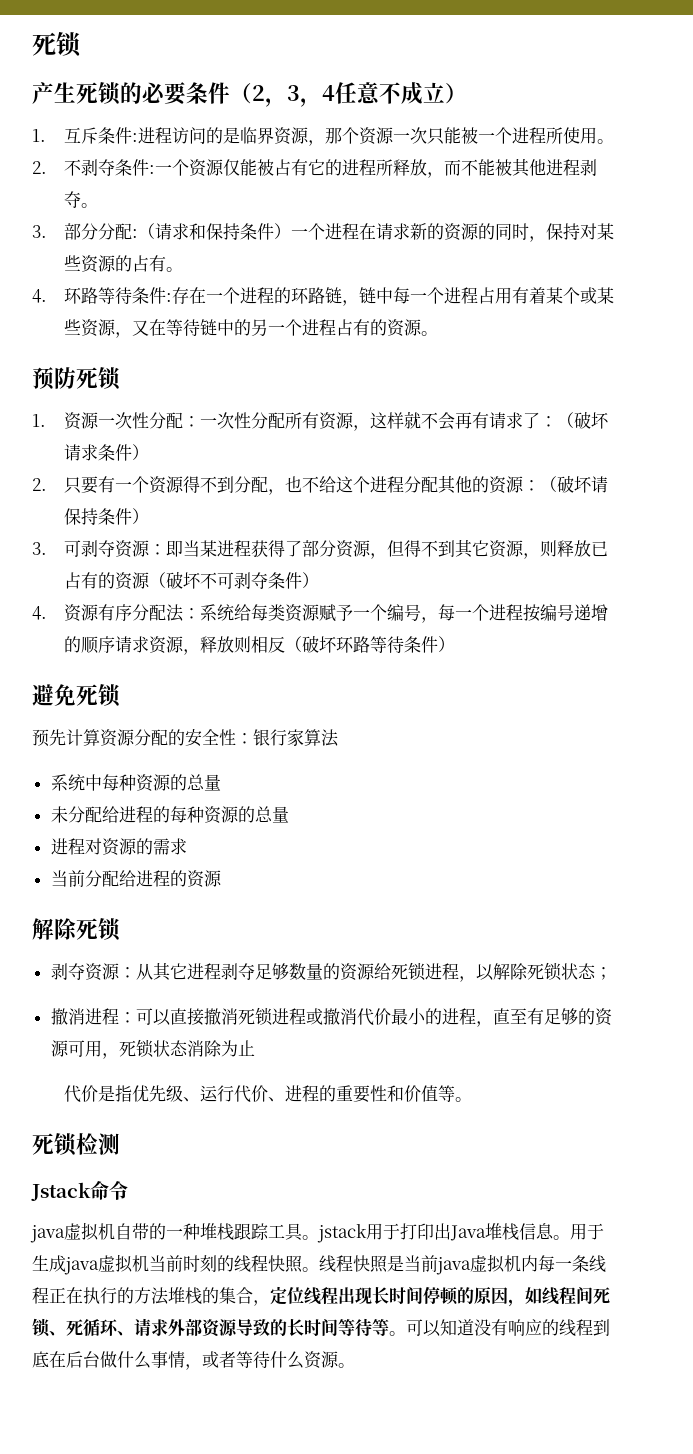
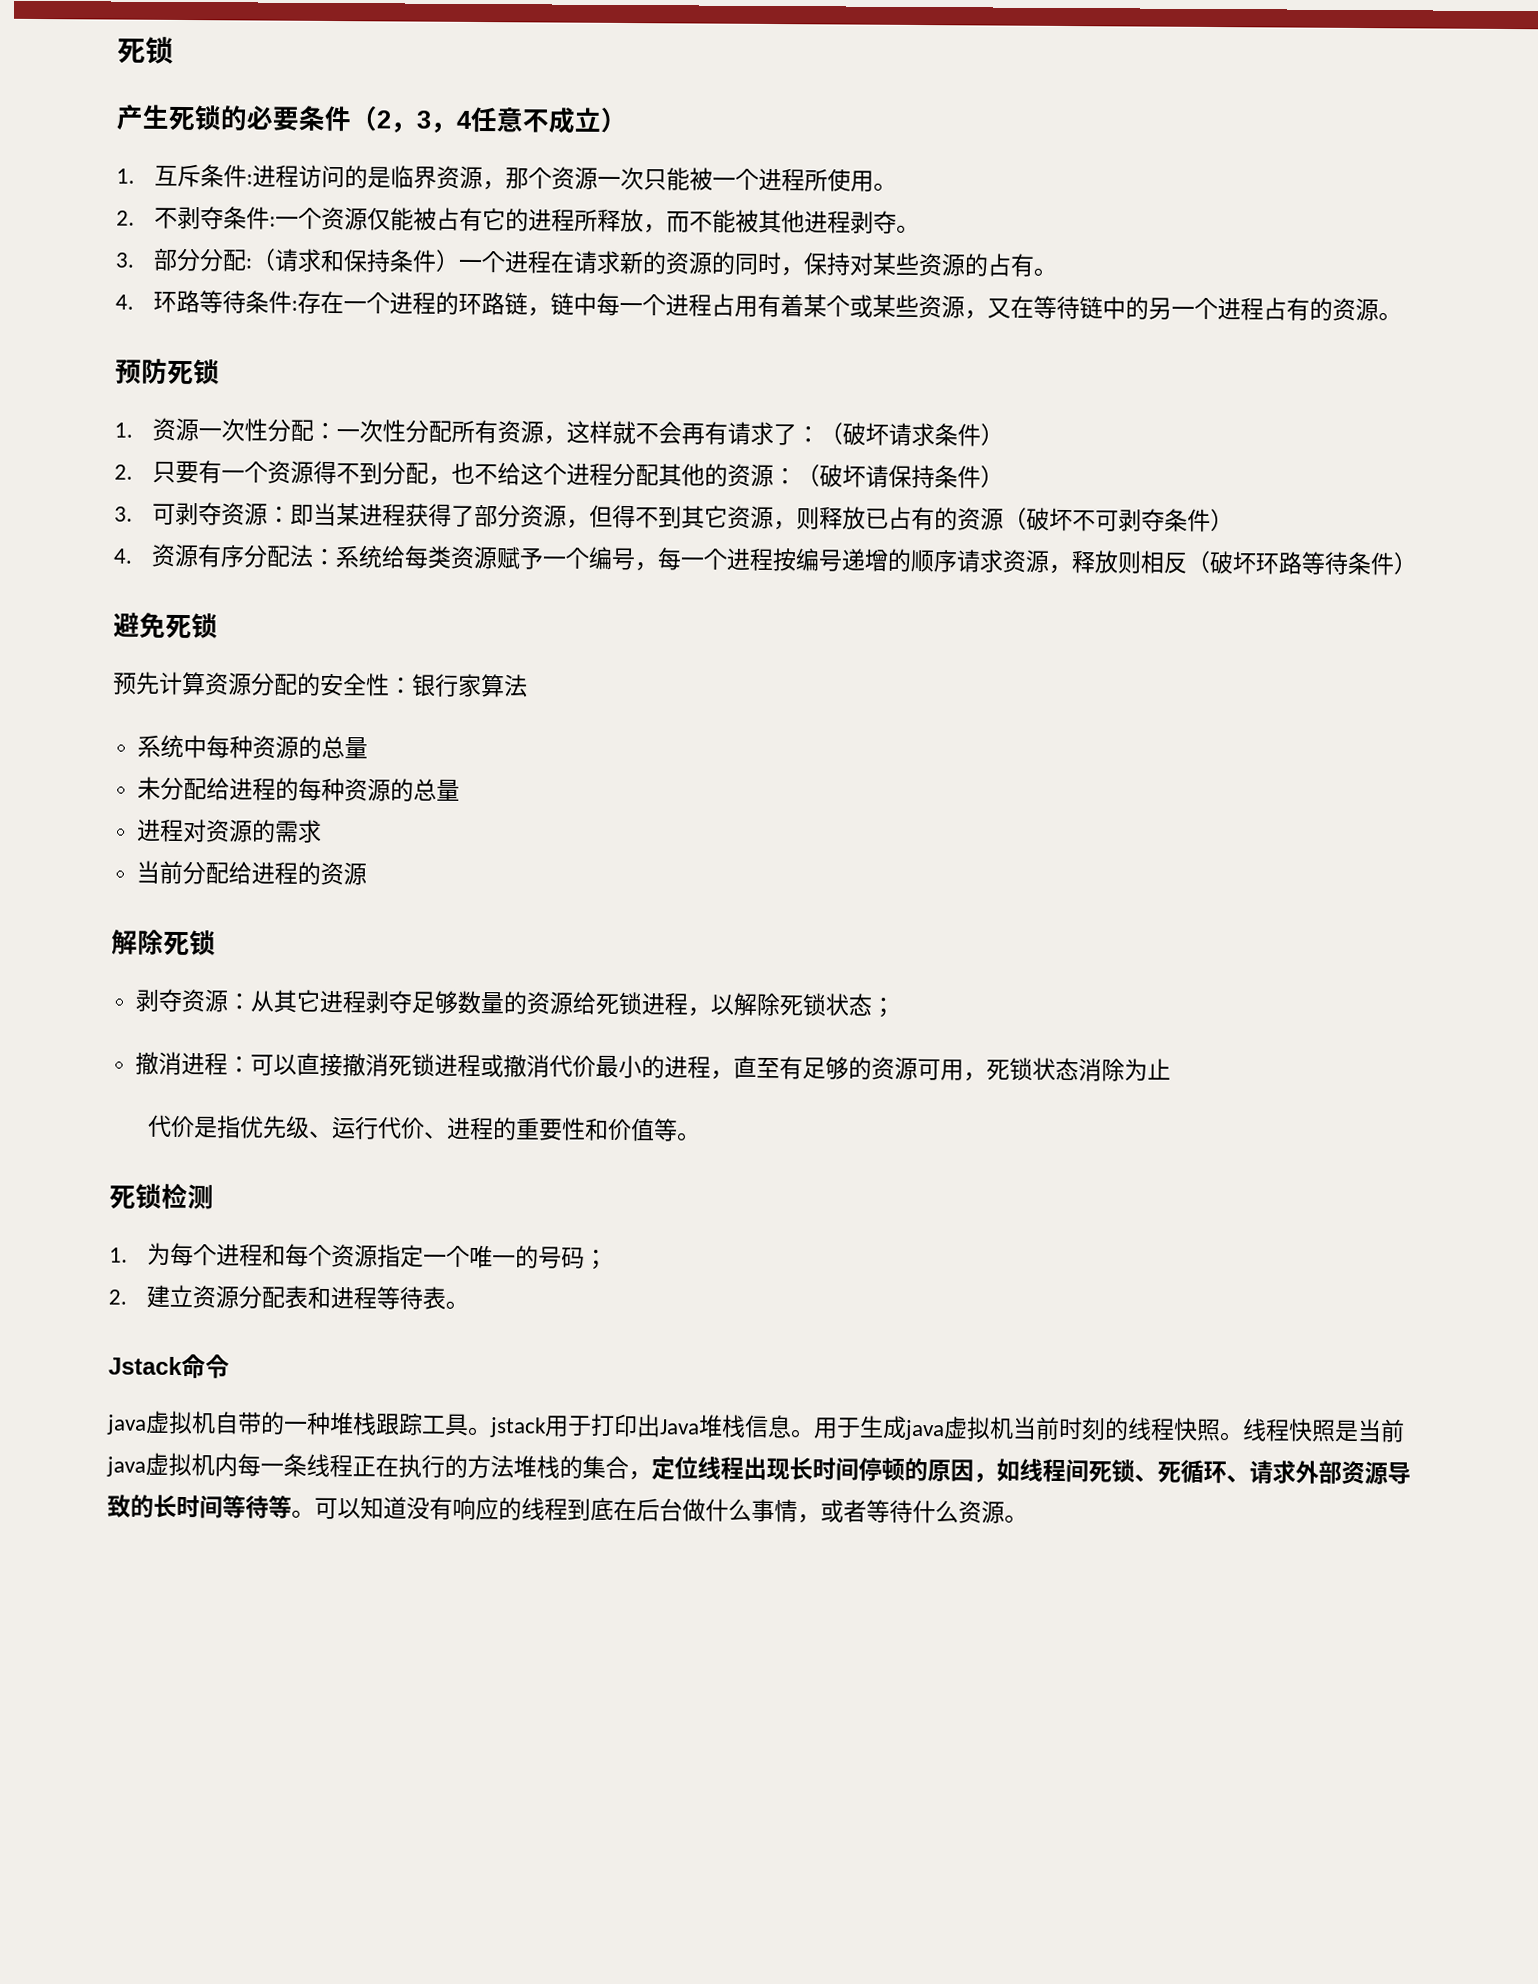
(120, 1144) none -> [109,1242,608,1270] [108,1284,469,1310] // 1.为每个进程和每个资源指定一个唯一的号码； // 2.建立资源分配表和进程等待表。

